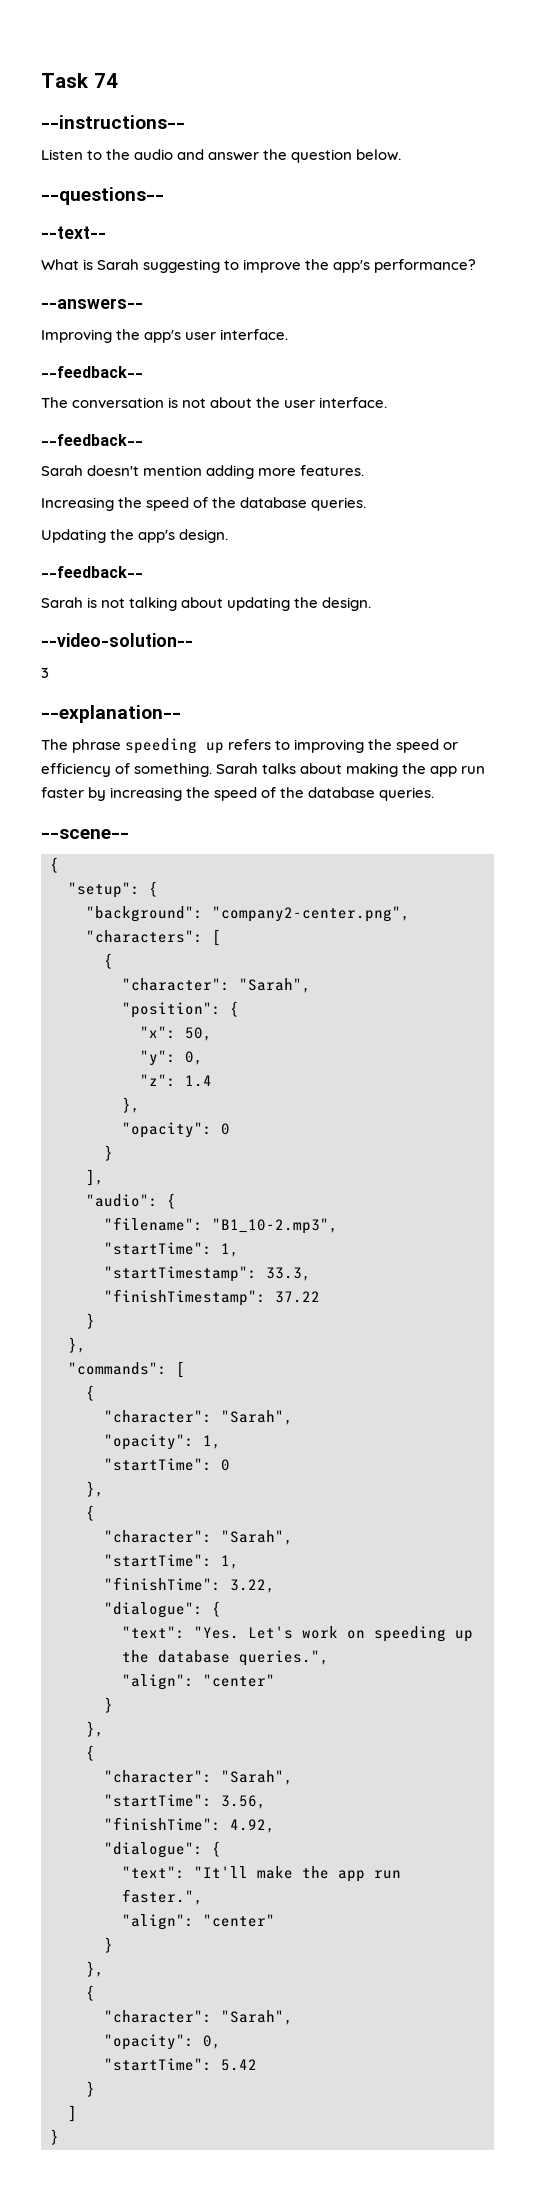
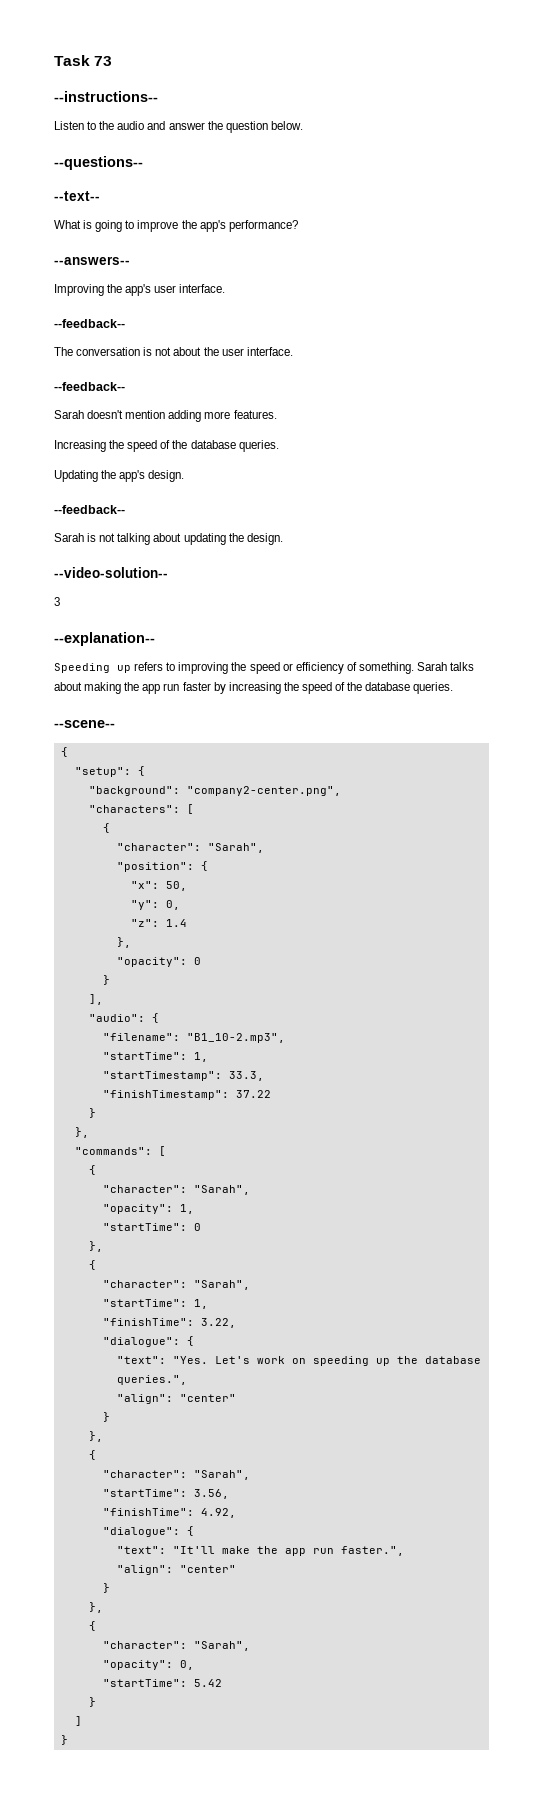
[93,73,118,88] 74 -> [94,56,113,66] 73
[97,259,221,273] Sarah suggesting -> [95,220,123,232] going
[41,738,198,754] The phrase speeding -> [54,663,110,673] Speeding

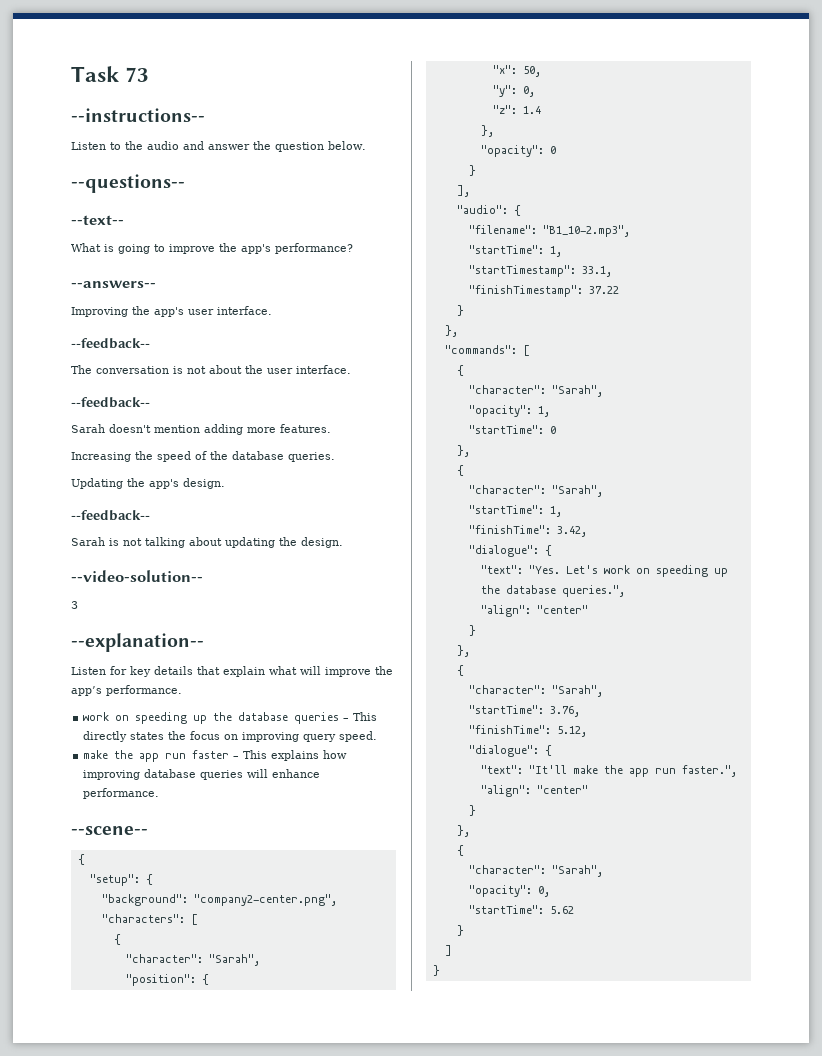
[54,662,475,674] [54,682,454,694] Speeding up refers to improving the speed or efficiency of something. Sarah talks about making the app run faster by increasing the speed of the database queries. -> [71,666,393,677] [71,685,182,696] [83,712,378,724] [83,731,378,742] [83,750,348,762] [83,769,321,780] [83,788,160,799] Listen for key details that explain what will improve the app’s performance. // work on speeding up the database queries – This directly states the focus on improving query speed. // make the app run faster – This explains how improving database queries will enhance performance.
[228,1071,264,1081] 33.3, -> [581,266,612,277] 33.1,
[200,1318,236,1328] 3.22, -> [556,526,587,537] 3.42,
[193,1489,229,1499] [102,1508,236,1518] 3.56, // "finishTime": 4.92, -> [549,706,580,717] [468,725,587,737] 3.76, // "finishTime": 5.12,
[193,1679,222,1687] 5.42 -> [549,906,574,914] 5.62

